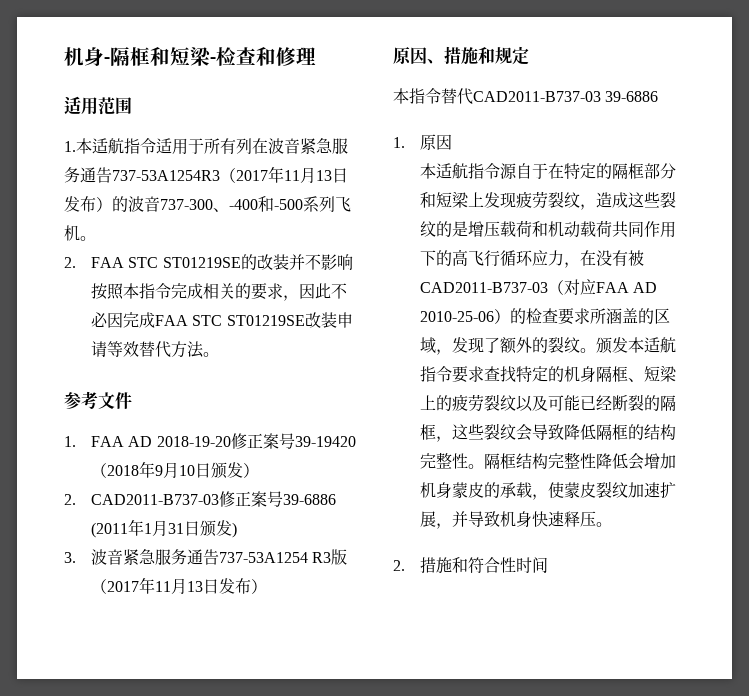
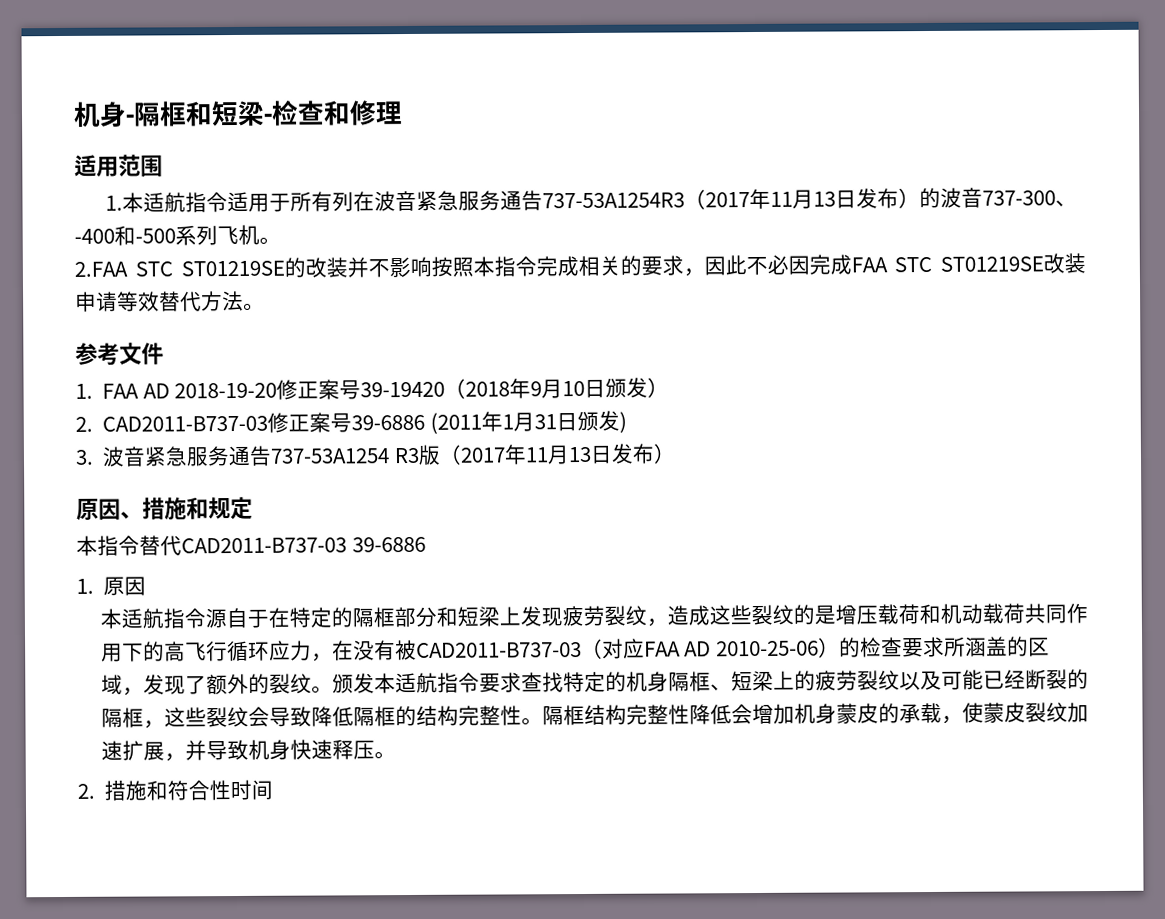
[64,257,124,268] 2. FAA -> [74,261,128,277] 2.FAA

